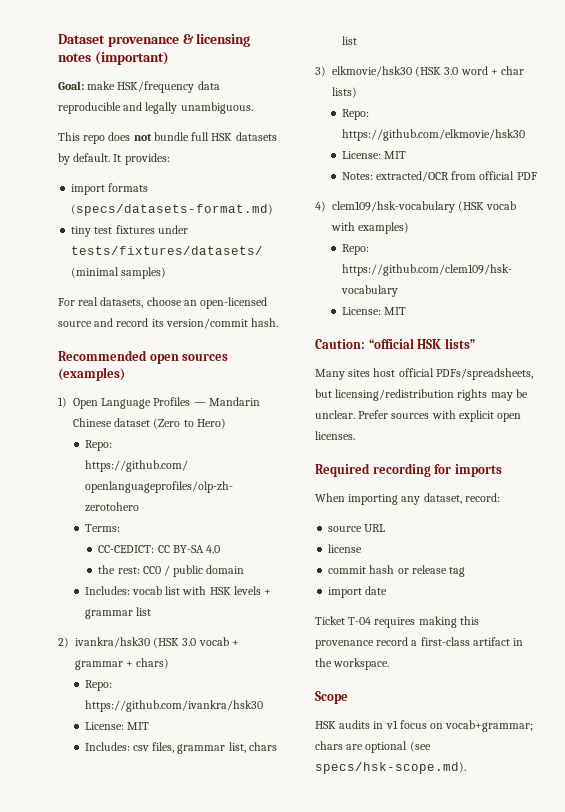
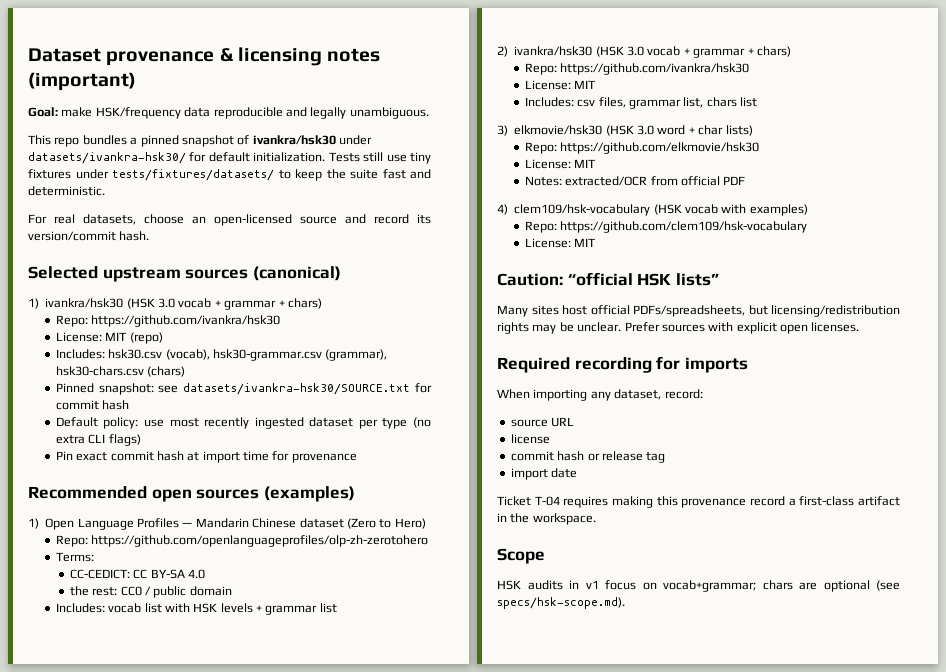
[108,132,277,141] [58,153,170,165] [71,183,149,195] [71,204,274,216] [71,225,188,237] [71,246,264,255] [71,267,167,279] does not bundle full HSK datasets by default. It provides: // import formats (specs/datasets-format.md) // tiny test fixtures under tests/fixtures/datasets/ (minimal samples) -> [82,135,372,147] [28,152,431,164] [28,169,431,181] [28,186,105,196] bundles a pinned snapshot of ivankra/hsk30 under datasets/ivankra-hsk30/ for default initialization. Tests still use tiny fixtures under tests/fixtures/datasets/ to keep the suite fast and deterministic.
(279, 322) none -> [28,266,341,282] [28,298,322,310] [55,315,281,327] [55,332,163,344] [55,349,388,361] [55,366,186,377] [55,383,432,395] [55,400,130,410] [55,417,432,429] [55,434,141,446] [55,451,357,463] // Selected upstream sources (canonical) // 1) ivankra/hsk30 (HSK 3.0 vocab + grammar + chars) // Repo: https://github.com/ivankra/hsk30 // License: MIT (repo) // Includes: hsk30.csv (vocab), hsk30-grammar.csv (grammar), hsk30-chars.csv (chars) // Pinned snapshot: see datasets/ivankra-hsk30/SOURCE.txt for commit hash // Default policy: use most recently ingested dataset per type (no extra CLI flags) // Pin exact commit hash at import time for provenance

